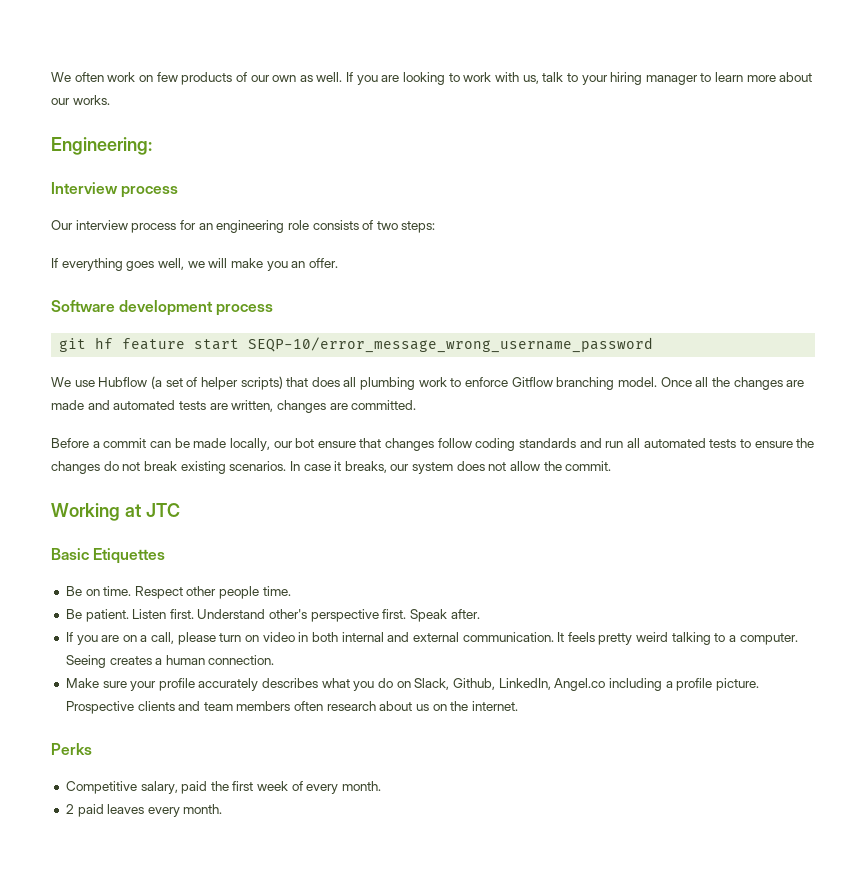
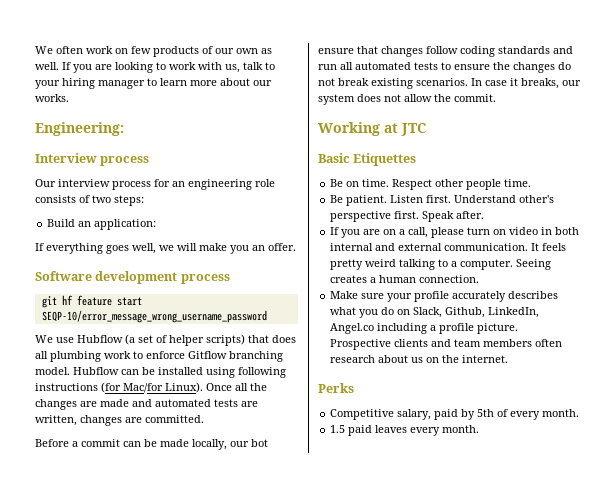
(436, 227) none -> [47,219,157,230] // Build an application:
(657, 382) none -> [73,367,286,378] [35,382,203,393] Hubflow can be installed using following instructions (for Mac/for Linux).
[210,781,289,791] the first week -> [461,409,495,420] by 5th
[65,804,74,814] 2 -> [330,425,346,433] 1.5

